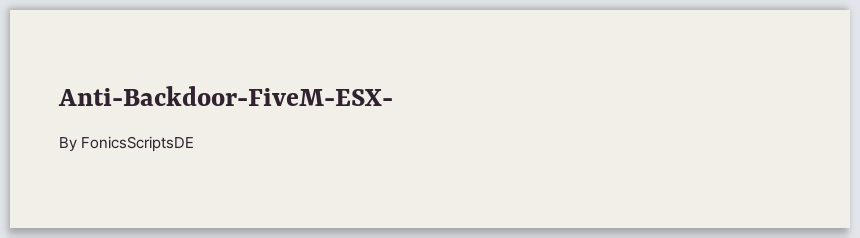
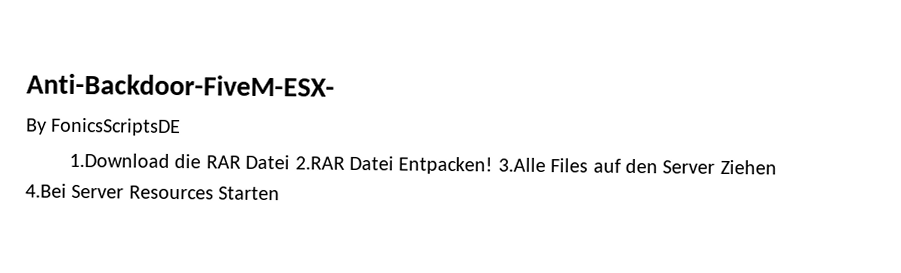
(195, 144) none -> [68,152,777,175] [25,183,281,201] // 1.Download die RAR Datei 2.RAR Datei Entpacken! 3.Alle Files auf den Server Ziehen 4.Bei Server Resources Starten

